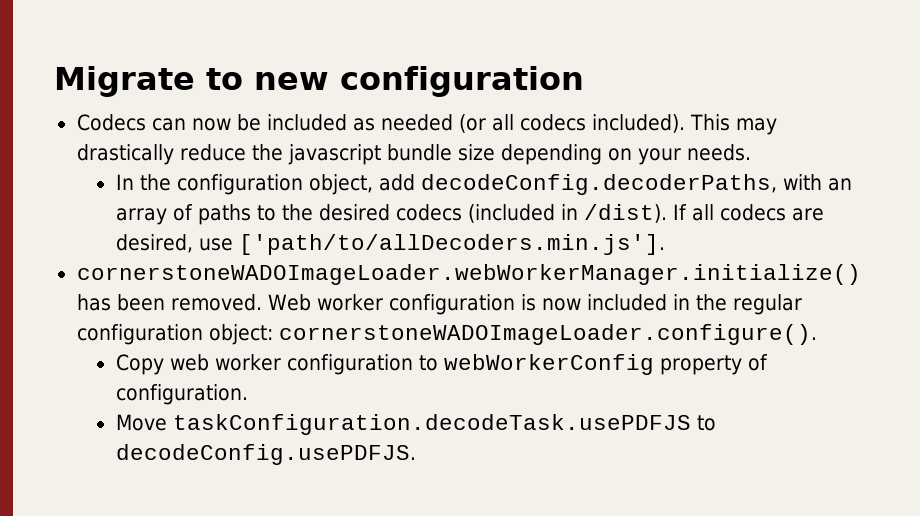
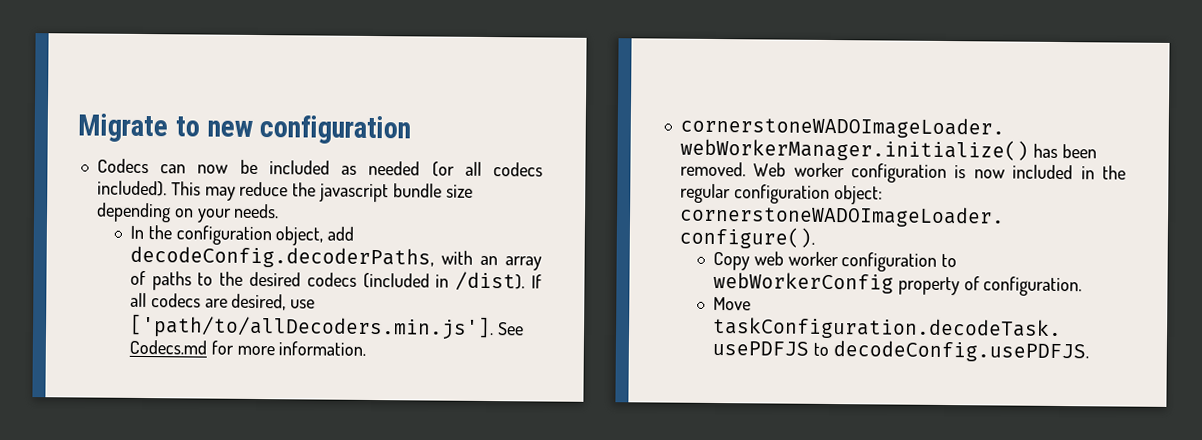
[76,144,174,165] drastically -> (236, 193) none
(665, 244) none -> [496,322,524,336] [128,339,367,356] See Codecs.md for more information.

